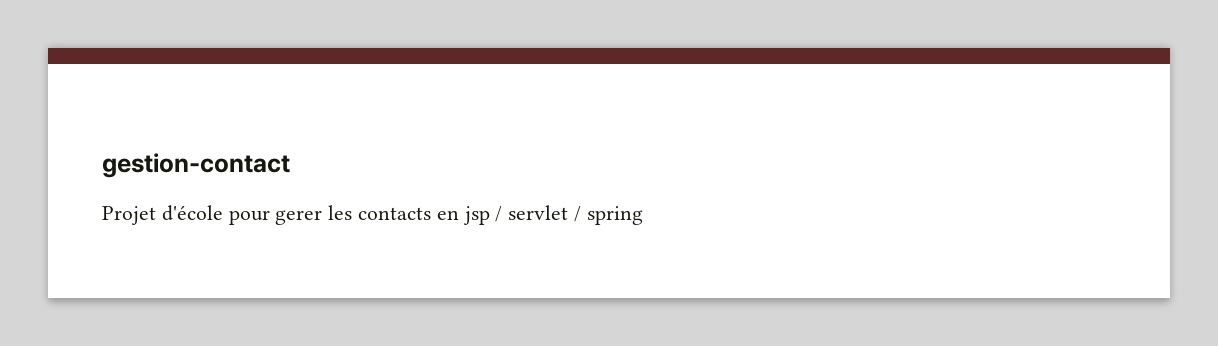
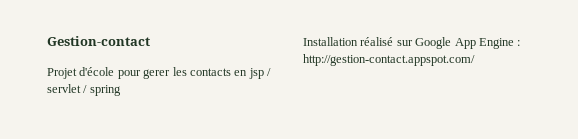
[102,153,290,178] gestion-contact -> [47,36,150,46] Gestion-contact
(643, 215) none -> [303,37,521,49] [303,54,475,66] // Installation réalisé sur Google App Engine : http://gestion-contact.appspot.com/

